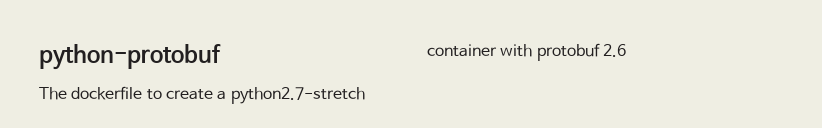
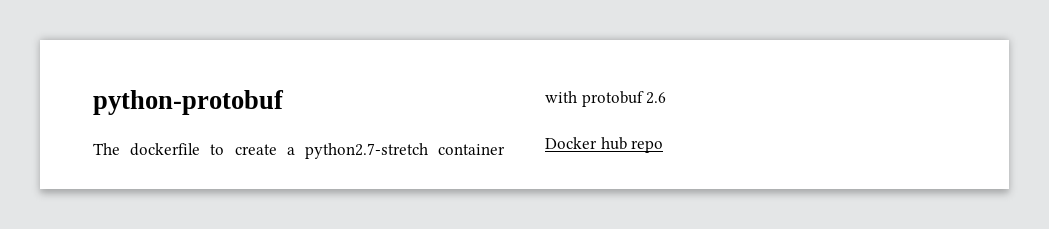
(626, 50) none -> [545,137,664,153] // Docker hub repo

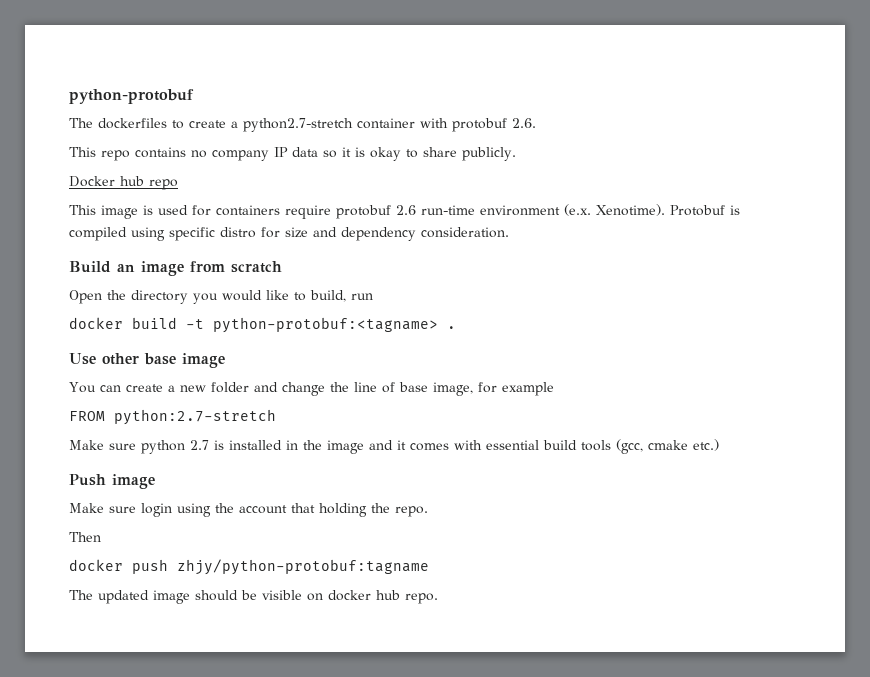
[130,143,201,156] dockerfile -> [98,118,167,129] dockerfiles
[646,92,667,104] [545,137,664,153] 2.6 // Docker hub repo -> [512,118,536,128] [69,147,516,161] [69,176,178,190] [69,204,740,219] [69,227,509,241] [69,261,282,276] [69,290,373,304] [69,317,456,333] [69,353,225,368] [69,382,554,396] [69,409,276,425] [69,439,719,454] [69,474,155,489] [69,503,428,517] [69,532,101,542] [69,559,429,575] [69,590,438,604] 2.6. // This repo contains no company IP data so it is okay to share publicly. // Docker hub repo // This image is used for containers require protobuf 2.6 run-time environment (e.x. Xenotime). Protobuf is compiled using specific distro for size and dependency consideration. // Build an image from scratch // Open the directory you would like to build, run // docker build -t python-protobuf:<tagname> . // Use other base image // You can create a new folder and change the line of base image, for example // FROM python:2.7-stretch // Make sure python 2.7 is installed in the image and it comes with essential build tools (gcc, cmake etc.) // Push image // Make sure login using the account that holding the repo. // Then // docker push zhjy/python-protobuf:tagname // The updated image should be visible on docker hub repo.

